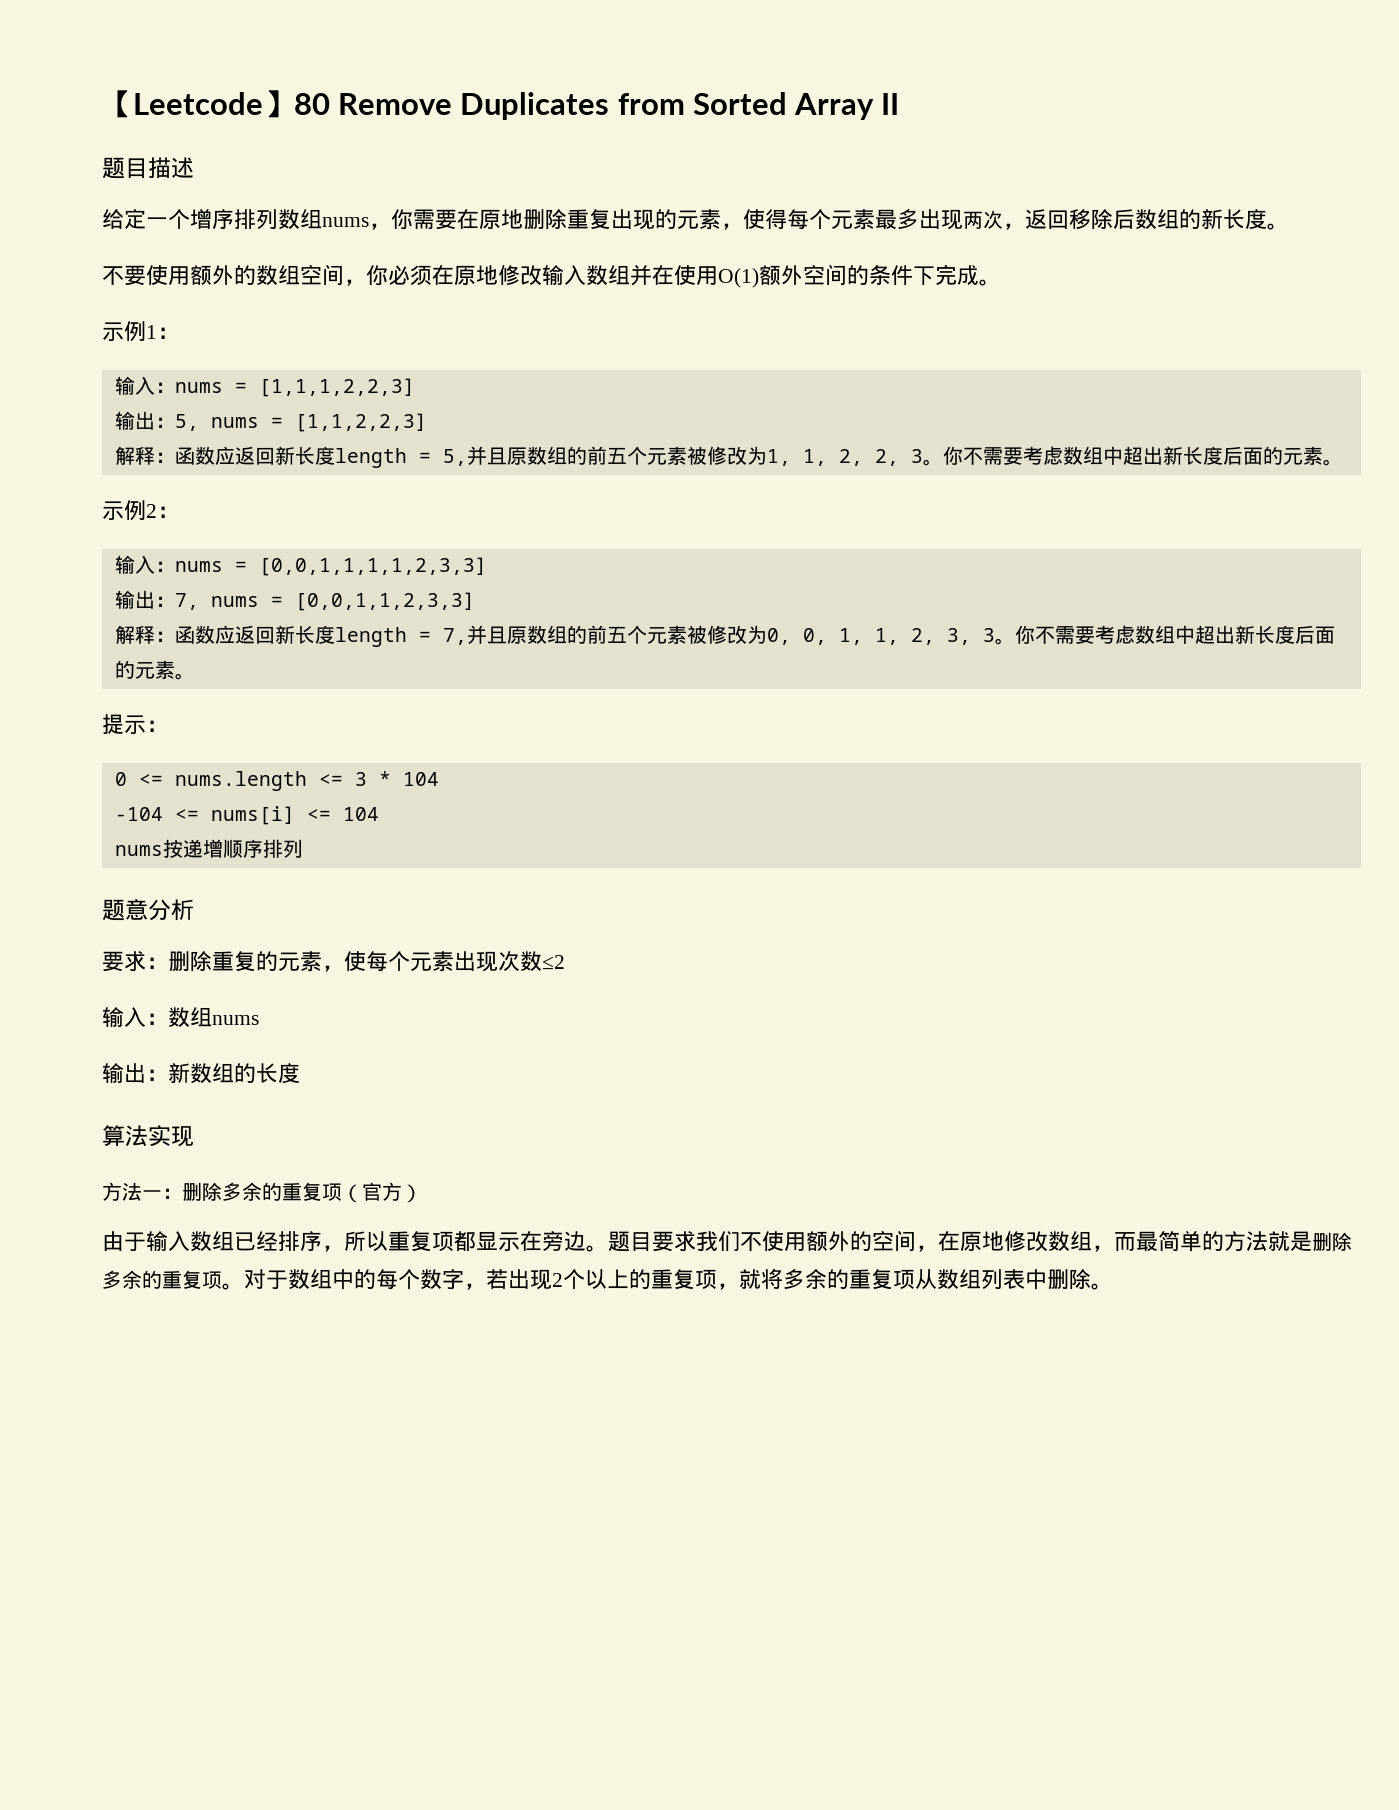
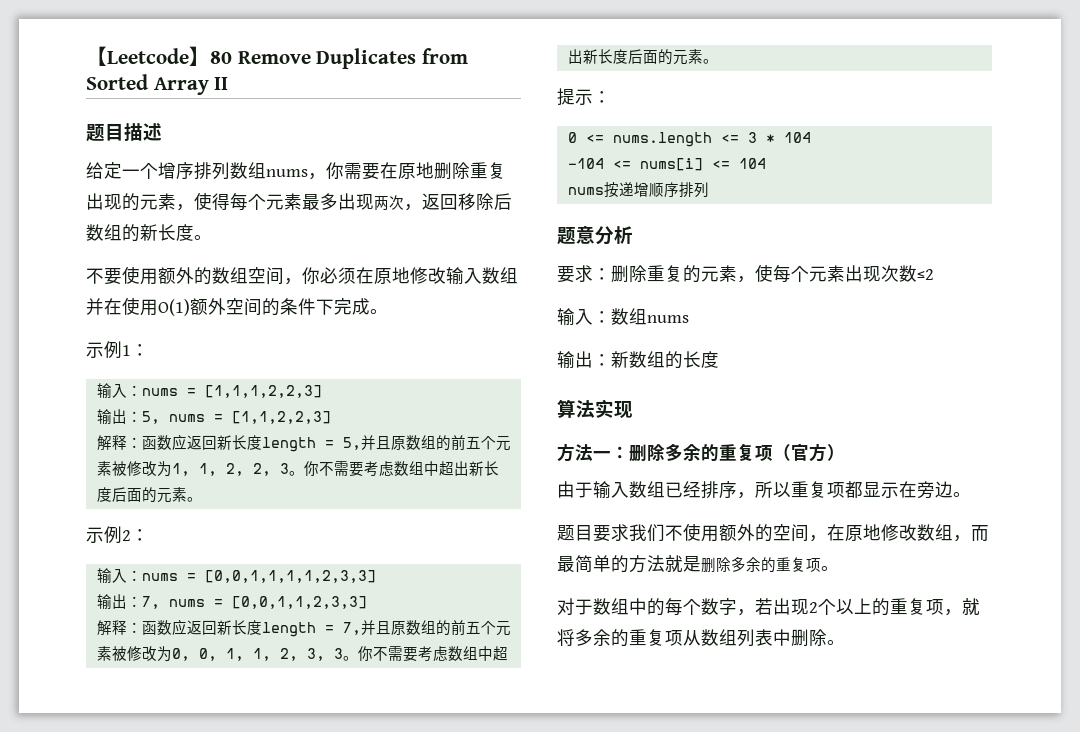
(608, 1248) none -> (971, 494) //
(244, 1286) none -> (839, 568) //

